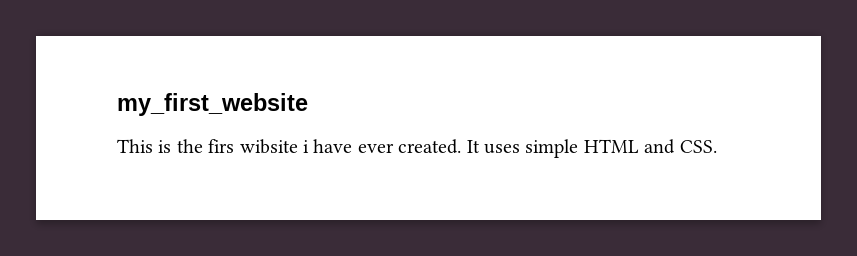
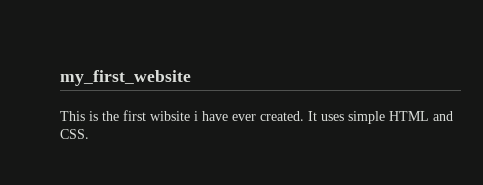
[208,139,235,153] firs -> [123,110,146,121] first

